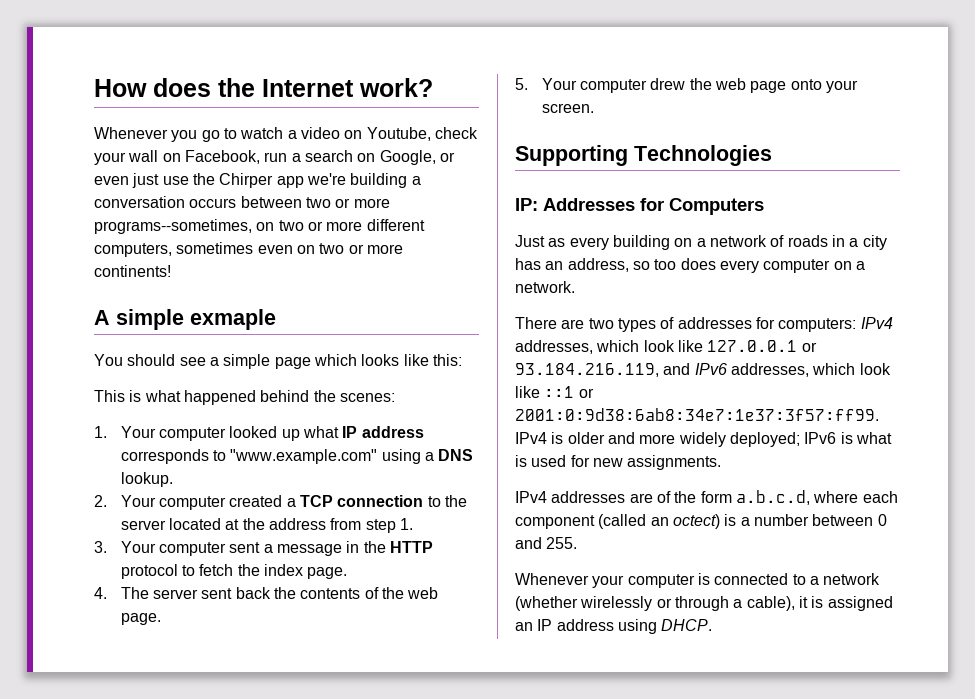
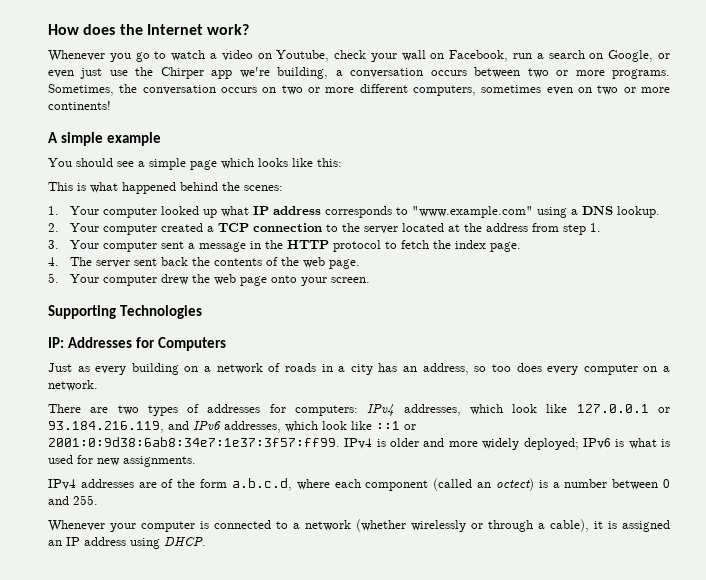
[350,173,408,188] building -> [277,67,329,79] building,
[94,219,252,234] programs--sometimes, -> [611,69,670,79] [48,84,257,96] programs. Sometimes, the conversation occurs
[190,309,276,330] exmaple -> [107,132,162,146] example

